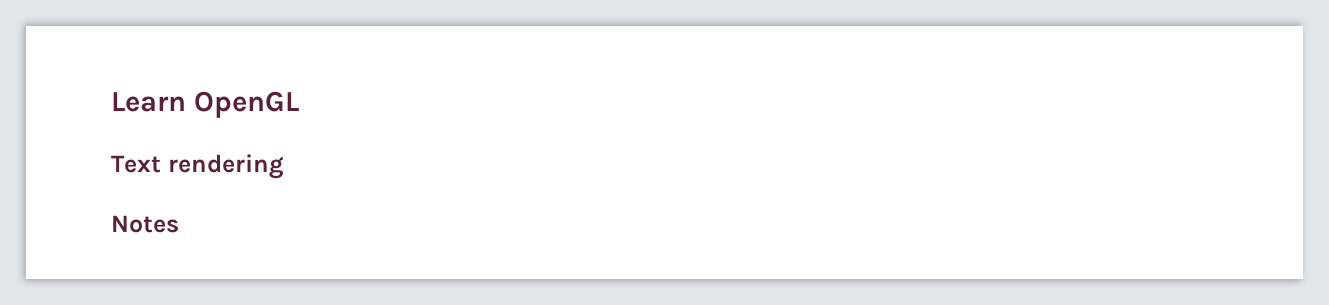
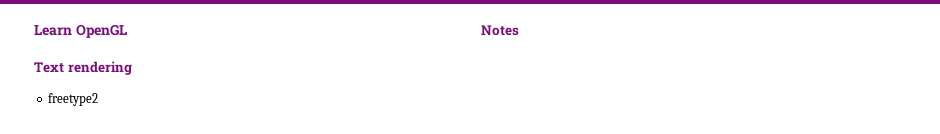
(284, 166) none -> [48,93,99,106] // freetype2

